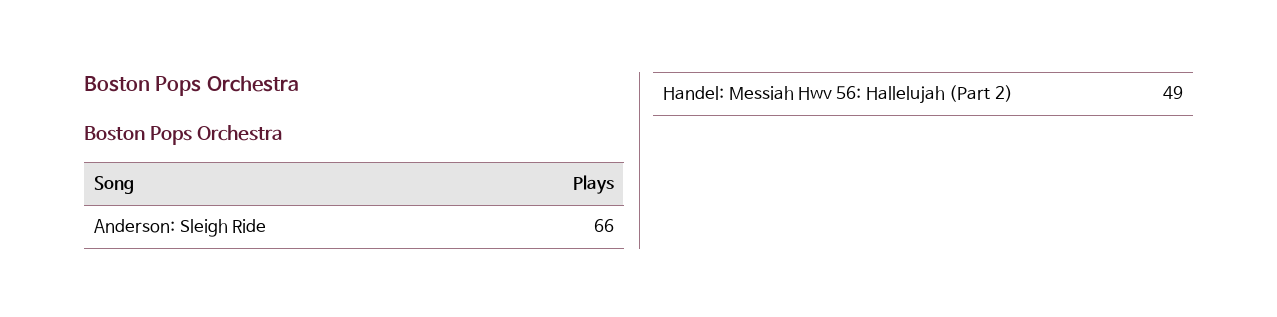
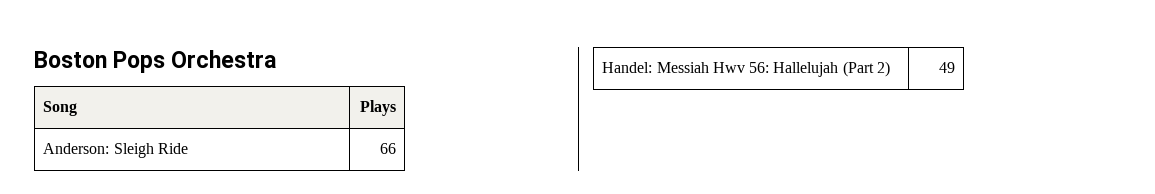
[84,76,299,96] [84,125,284,145] Boston Pops Orchestra // Boston Pops Orchestra -> [34,50,277,73] Boston Pops Orchestra

